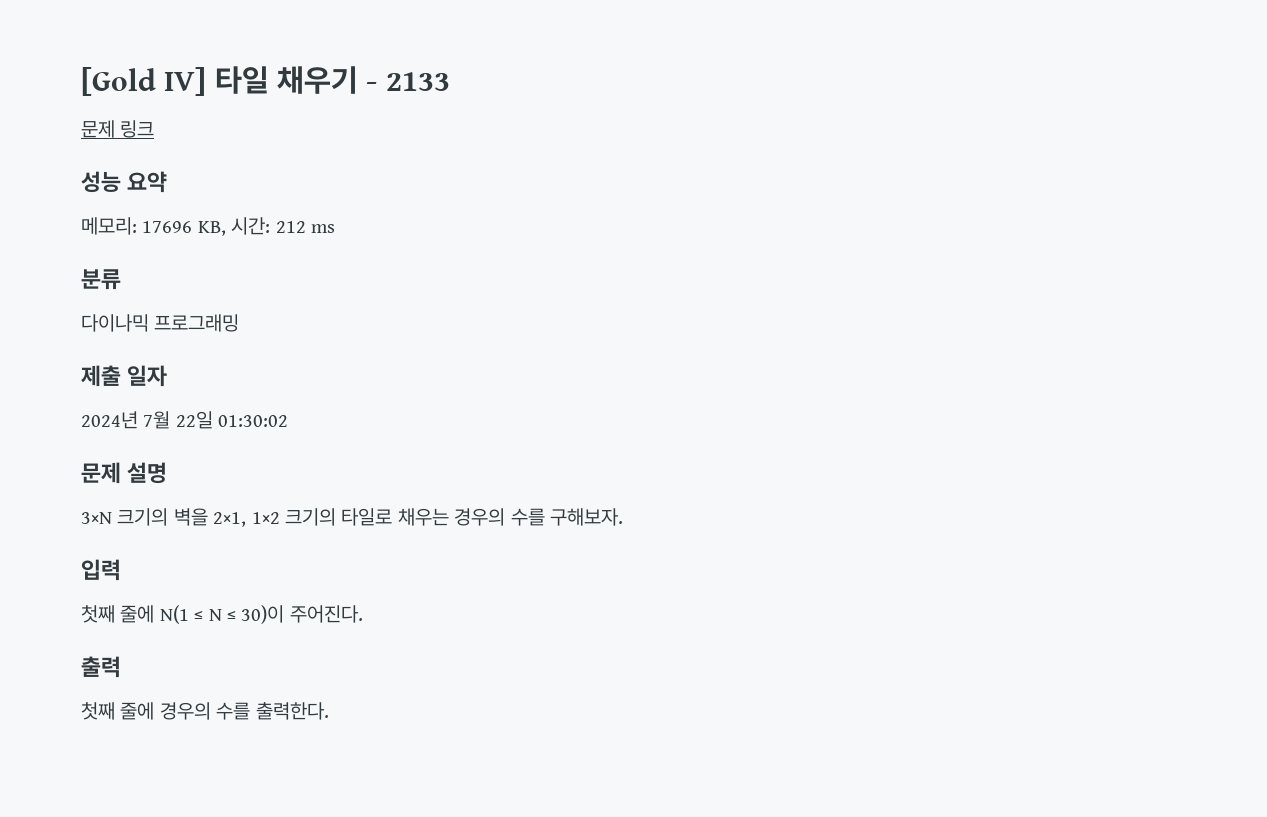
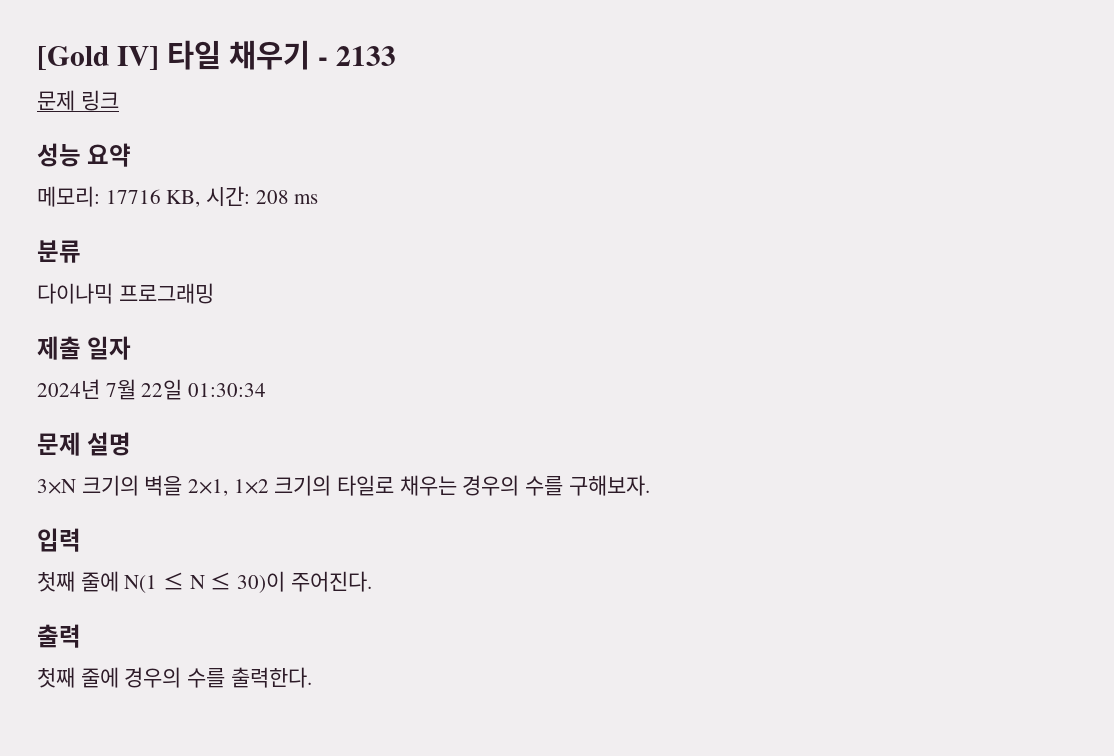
[142,221,193,233] 17696 -> [105,189,161,204] 17716
[275,221,306,233] 212 -> [255,190,289,204] 208
[218,415,289,427] 01:30:02 -> [188,383,267,397] 01:30:34

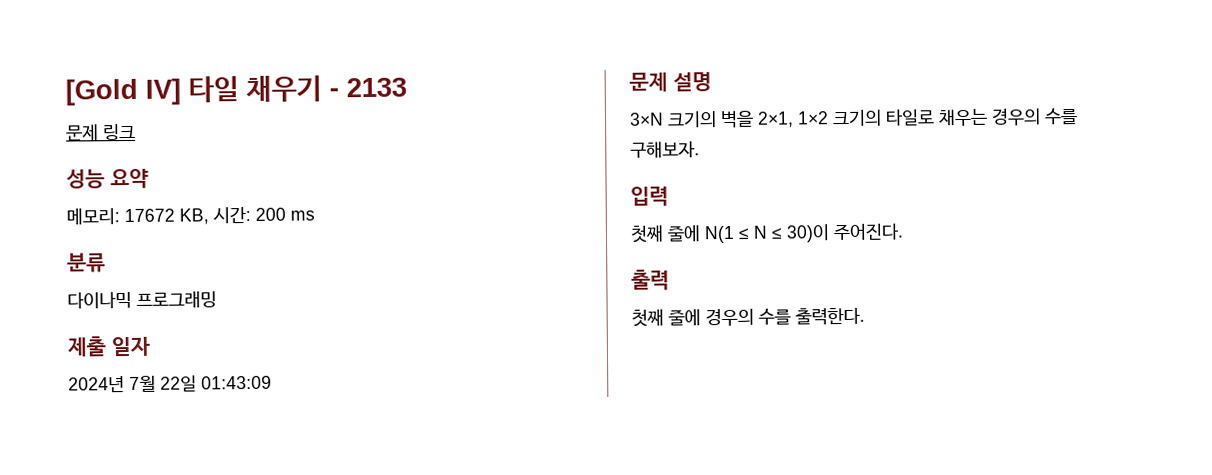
[105,189,161,204] 17716 -> [124,208,175,223] 17672
[255,190,289,204] 208 -> [255,207,286,221] 200
[188,383,267,397] 01:30:34 -> [201,375,272,390] 01:43:09

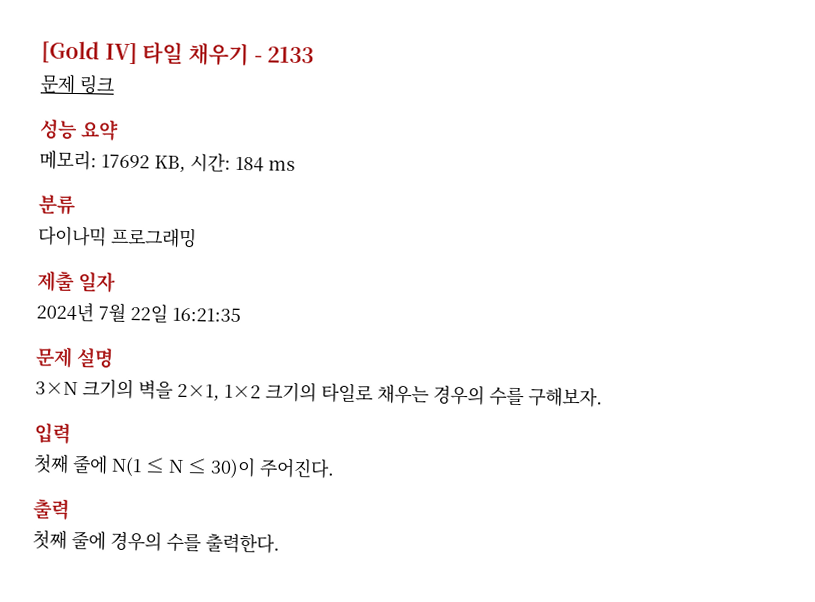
[124,208,175,223] 17672 -> [101,154,150,169] 17692
[255,207,286,221] 200 -> [235,156,264,172] 184
[201,375,272,390] 01:43:09 -> [172,306,241,323] 16:21:35

